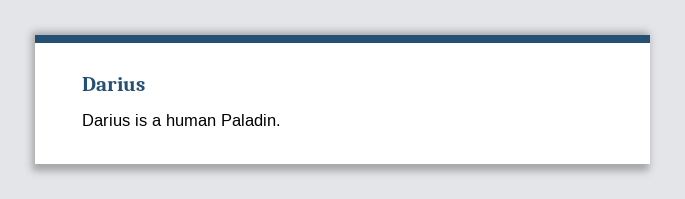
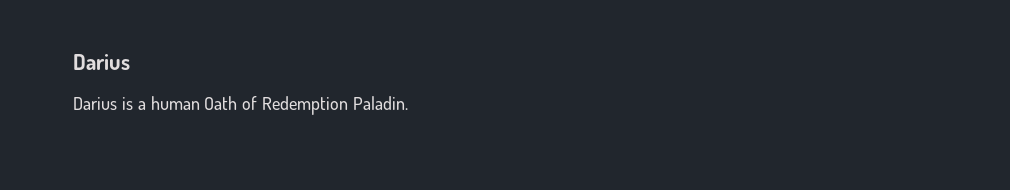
(216, 120) none -> [204,96,349,115] Oath of Redemption

